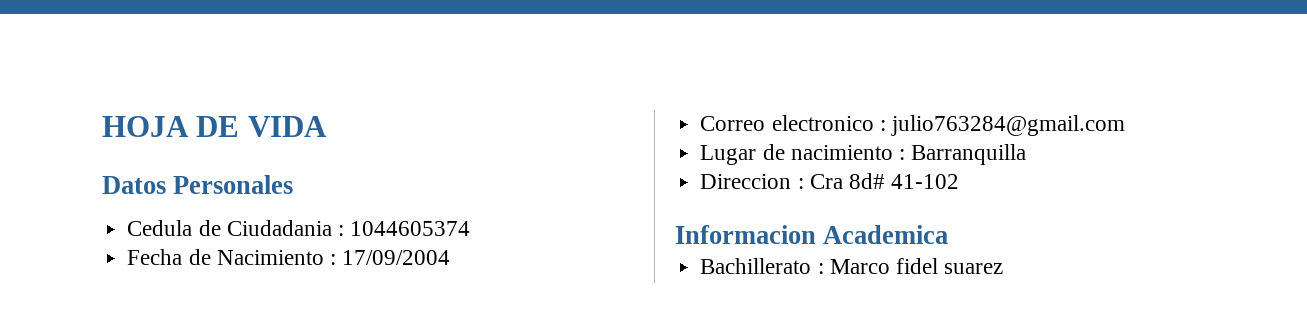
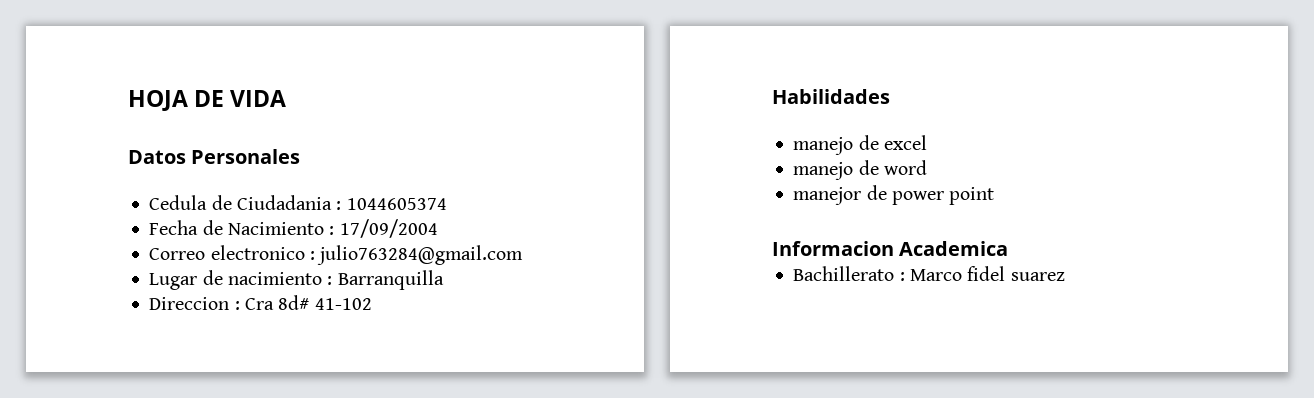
(960, 181) none -> [772,89,890,104] [793,135,927,155] [793,160,927,180] [793,185,995,205] // Habilidades // manejo de excel // manejo de word // manejor de power point

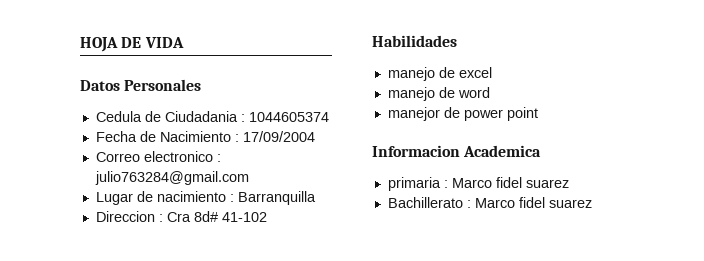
(1009, 248) none -> [387,177,569,191] // primaria : Marco fidel suarez

